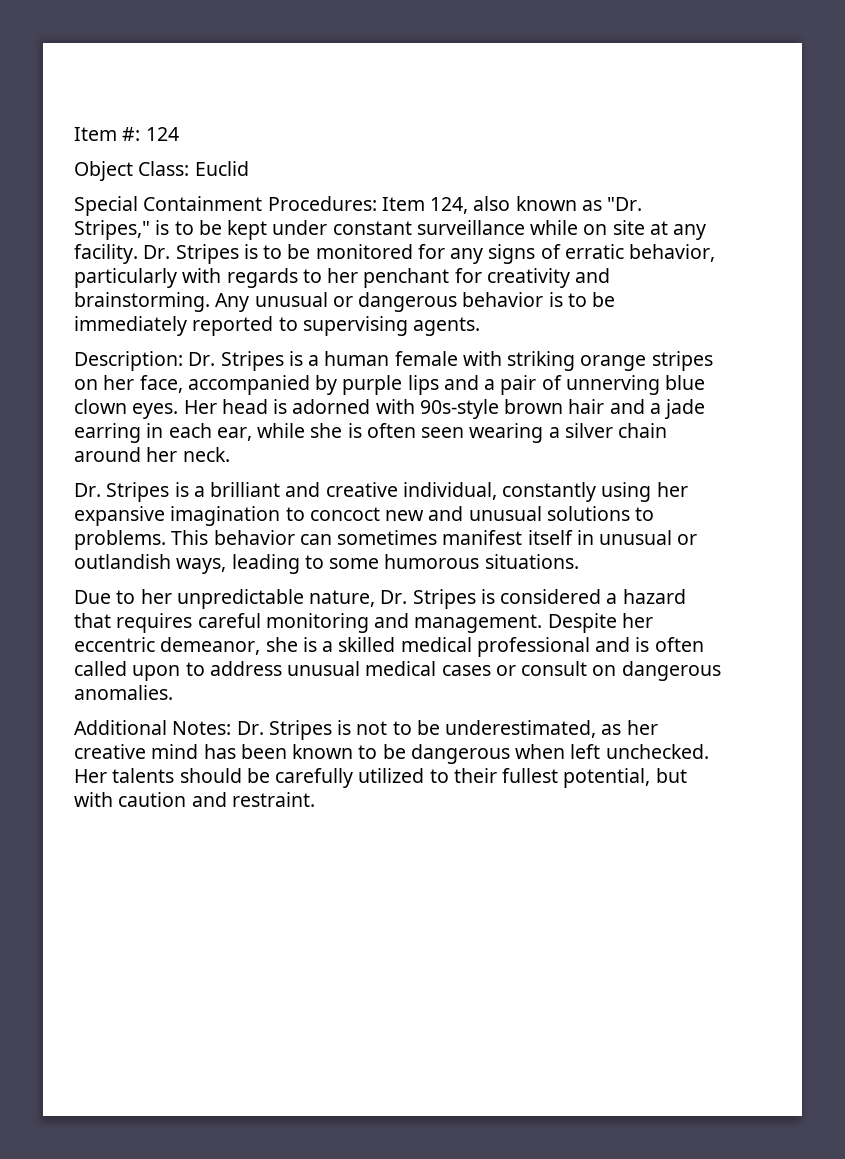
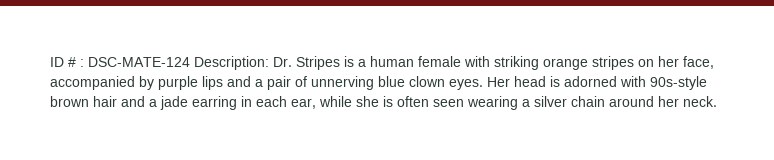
[74,127,179,141] [74,161,249,181] [74,196,643,216] [74,220,707,240] [74,244,716,264] [74,268,611,288] [74,292,616,312] [74,316,481,336] Item #: 124 // Object Class: Euclid // Special Containment Procedures: Item 124, also known as "Dr. Stripes," is to be kept under constant surveillance while on site at any facility. Dr. Stripes is to be monitored for any signs of erratic behavior, particularly with regards to her penchant for creativity and brainstorming. Any unusual or dangerous behavior is to be immediately reported to supervising agents. // -> [50,57,190,67] ID # : DSC-MATE-124
[74,482,688,502] [74,506,655,526] [74,530,698,550] [74,554,579,574] [74,589,686,609] [74,613,653,633] [74,637,704,657] [74,661,721,681] [74,685,173,700] [74,720,658,740] [74,744,709,764] [74,768,687,788] [74,792,315,807] // Dr. Stripes is a brilliant and creative individual, constantly using her expansive imagination to concoct new and unusual solutions to problems. This behavior can sometimes manifest itself in unusual or outlandish ways, leading to some humorous situations. // Due to her unpredictable nature, Dr. Stripes is considered a hazard that requires careful monitoring and management. Despite her eccentric demeanor, she is a skilled medical professional and is often called upon to address unusual medical cases or consult on dangerous anomalies. // Additional Notes: Dr. Stripes is not to be underestimated, as her creative mind has been known to be dangerous when left unchecked. Her talents should be carefully utilized to their fullest potential, but with caution and restraint. -> (717, 101) none

